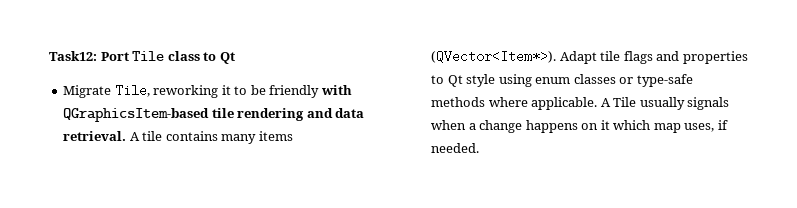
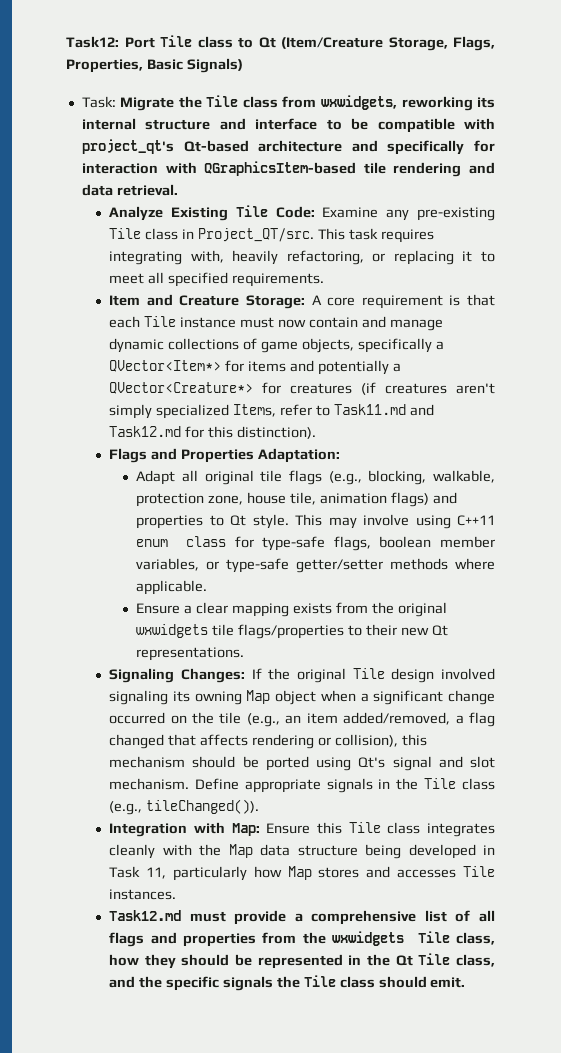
[63,84,320,98] // Migrate Tile, reworking it to be friendly -> [281,36,495,51] [66,58,243,73] [81,95,496,111] [81,118,496,133] [81,139,495,155] [81,163,158,174] (Item/Creature Storage, Flags, Properties, Basic Signals) // Task: Migrate the Tile class from wxwidgets, reworking its internal structure and interface to be compatible with project_qt's Qt-based architecture and specifically for interaction
[129,131,293,144] [431,50,748,64] [431,74,616,87] A tile contains many items (QVector<Item*>). Adapt tile flags and properties to Qt style using enum classes -> [109,205,495,221] [109,228,434,243] [109,250,496,265] [109,272,324,287] [109,294,495,309] [109,316,443,331] [109,338,444,353] [109,360,401,375] [109,382,495,395] [109,404,434,419] [109,426,316,439] [109,448,340,463] [136,470,496,485] [136,492,457,507] [136,514,496,529] [136,536,495,551] [136,558,200,571] // Analyze Existing Tile Code: Examine any pre-existing Tile class in Project_QT/src. This task requires integrating with, heavily refactoring, or replacing it to meet all specified requirements. // Item and Creature Storage: A core requirement is that each Tile instance must now contain and manage dynamic collections of game objects, specifically a QVector<Item*> for items and potentially a QVector<Creature*> for creatures (if creatures aren't simply specialized Items, refer to Task11.md and Task12.md for this distinction). // Flags and Properties Adaptation: // Adapt all original tile flags (e.g., blocking, walkable, protection zone, house tile, animation flags) and properties to Qt style. This may involve using C++11 enum class for type-safe flags, boolean member variables,
(693, 80) none -> [296,559,384,573] getter/setter
[600,97,730,110] [431,120,728,133] [431,143,480,153] A Tile usually signals when a change happens on it which map uses, if needed. -> [136,602,447,617] [136,624,448,639] [136,647,245,661] [109,668,495,683] [109,690,495,705] [109,712,495,727] [109,734,427,749] [109,756,495,771] [109,778,496,793] [109,799,260,815] [109,822,495,837] [109,844,495,859] [109,866,495,881] [109,889,177,900] [109,910,496,925] [109,931,495,947] [109,953,495,969] [109,975,466,991] // Ensure a clear mapping exists from the original wxwidgets tile flags/properties to their new Qt representations. // Signaling Changes: If the original Tile design involved signaling its owning Map object when a significant change occurred on the tile (e.g., an item added/removed, a flag changed that affects rendering or collision), this mechanism should be ported using Qt's signal and slot mechanism. Define appropriate signals in the Tile class (e.g., tileChanged()). // Integration with Map: Ensure this Tile class integrates cleanly with the Map data structure being developed in Task 11, particularly how Map stores and accesses Tile instances. // Task12.md must provide a comprehensive list of all flags and properties from the wxwidgets Tile class, how they should be represented in the Qt Tile class, and the specific signals the Tile class should emit.

